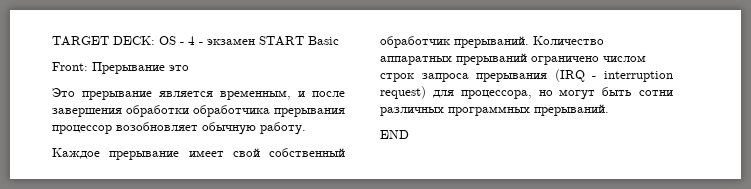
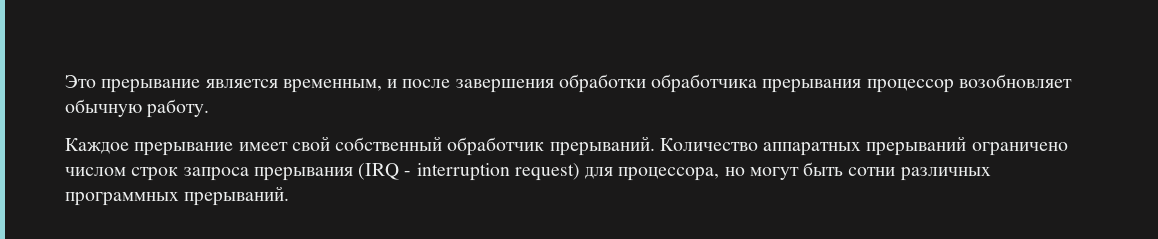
[52,36,339,46] [52,62,189,74] TARGET DECK: OS - 4 - экзамен START Basic // Front: Прерывание это // -> (65, 81) none
[380,130,409,139] // END -> (290, 196) none

